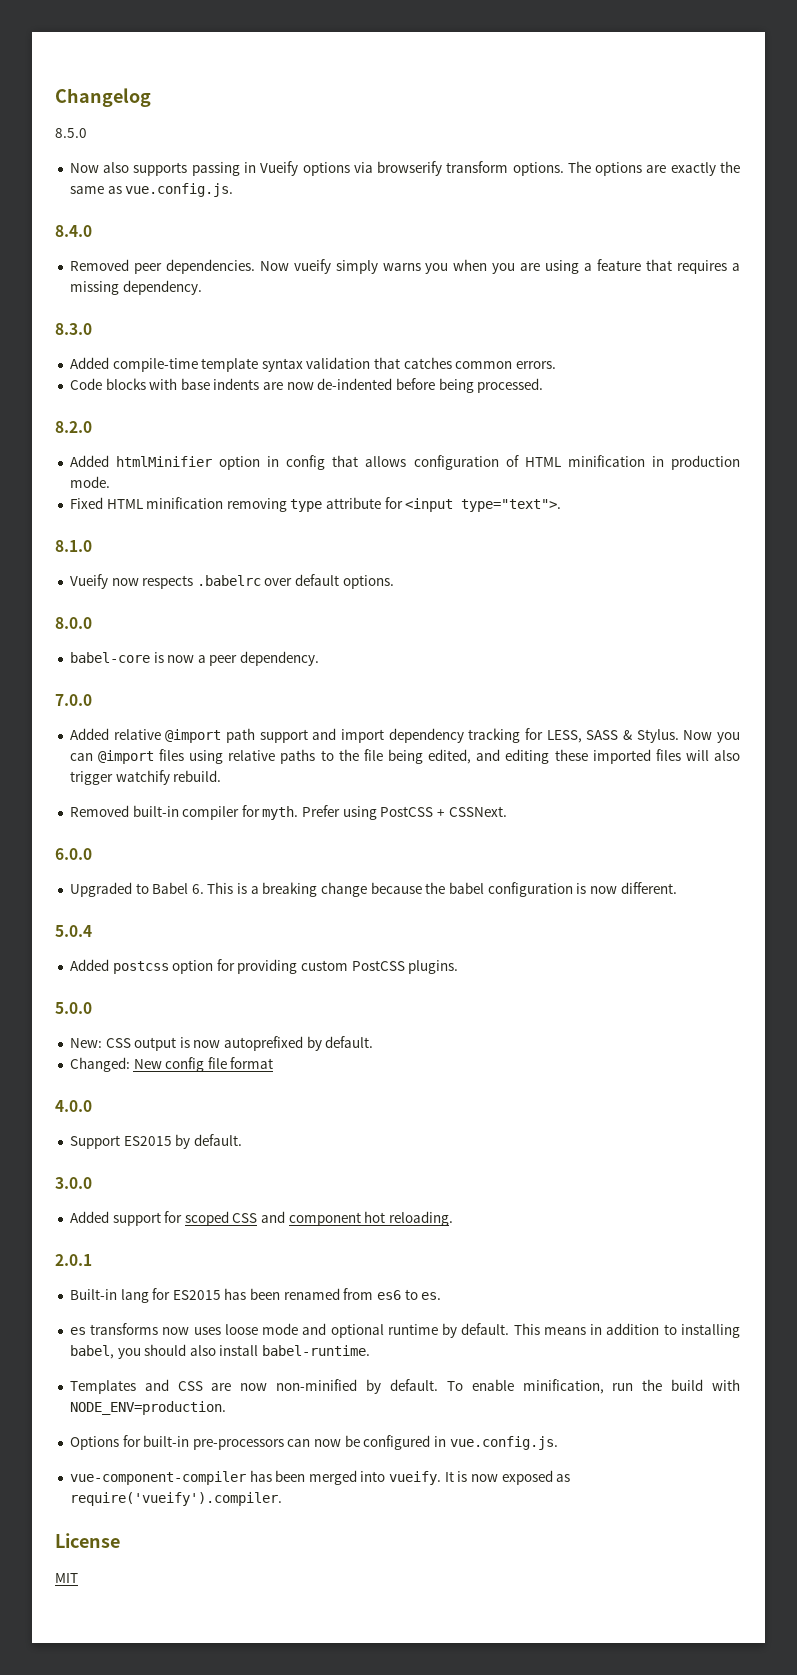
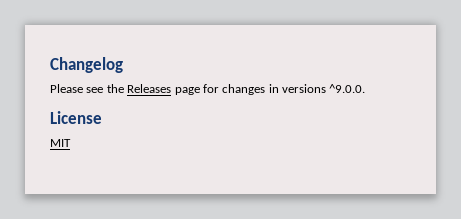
[55,128,87,138] [69,161,740,176] [69,183,234,197] [55,225,92,237] [69,259,740,274] [69,280,202,295] [55,323,92,335] [69,357,557,372] [69,378,544,393] [55,421,92,433] [69,455,740,470] [69,476,110,488] [69,497,562,512] [55,540,92,552] [69,574,394,589] [55,617,92,629] [69,651,320,666] [55,694,92,706] [69,728,740,743] [69,749,740,764] [69,770,222,785] [69,805,507,820] [55,848,92,860] [69,882,677,897] [55,925,92,937] [69,959,459,974] [55,1002,92,1014] [69,1036,374,1051] [69,1057,274,1072] [55,1100,92,1112] [69,1134,242,1149] [55,1177,92,1189] [69,1211,454,1226] [55,1254,92,1266] [69,1288,442,1303] [69,1323,740,1338] [69,1344,371,1359] [69,1379,740,1394] [69,1401,226,1415] [69,1435,558,1450] [69,1470,571,1485] [69,1492,282,1506] 8.5.0 // Now also supports passing in Vueify options via browserify transform options. The options are exactly the same as vue.config.js. // 8.4.0 // Removed peer dependencies. Now vueify simply warns you when you are using a feature that requires a missing dependency. // 8.3.0 // Added compile-time template syntax validation that catches common errors. // Code blocks with base indents are now de-indented before being processed. // 8.2.0 // Added htmlMinifier option in config that allows configuration of HTML minification in production mode. // Fixed HTML minification removing type attribute for <input type="text">. // 8.1.0 // Vueify now respects .babelrc over default options. // 8.0.0 // babel-core is now a peer dependency. // 7.0.0 // Added relative @import path support and import dependency tracking for LESS, SASS & Stylus. Now you can @import files using relative paths to the file being edited, and editing these imported files will also trigger watchify rebuild. // Removed built-in compiler for myth. Prefer using PostCSS + CSSNext. // 6.0.0 // Upgraded to Babel 6. This is a breaking change because the babel configuration is now different. // 5.0.4 // Added postcss option for providing custom PostCSS plugins. // 5.0.0 // New: CSS output is now autoprefixed by default. // Changed: New config file format // 4.0.0 // Support ES2015 by default. // 3.0.0 // Added support for scoped CSS and component hot reloading. // 2.0.1 // Built-in lang for ES2015 has been renamed from es6 to es. // es transforms now uses loose mode and optional runtime by default. This means in addition to installing babel, you should also install babel-runtime. // Templates and CSS are now non-minified by default. To enable minification, run the build with NODE_ENV=production. // Options for built-in pre-processors can now be configured in vue.config.js. // vue-component-compiler has been merged into vueify. It is now exposed as require('vueify').compiler. -> [50,84,366,95] Please see the Releases page for changes in versions ^9.0.0.

